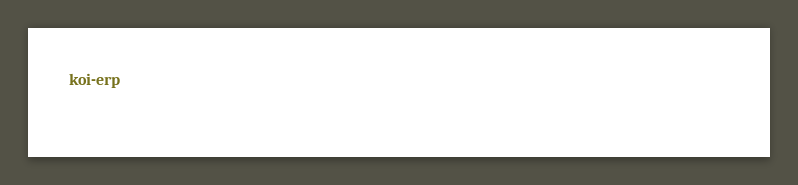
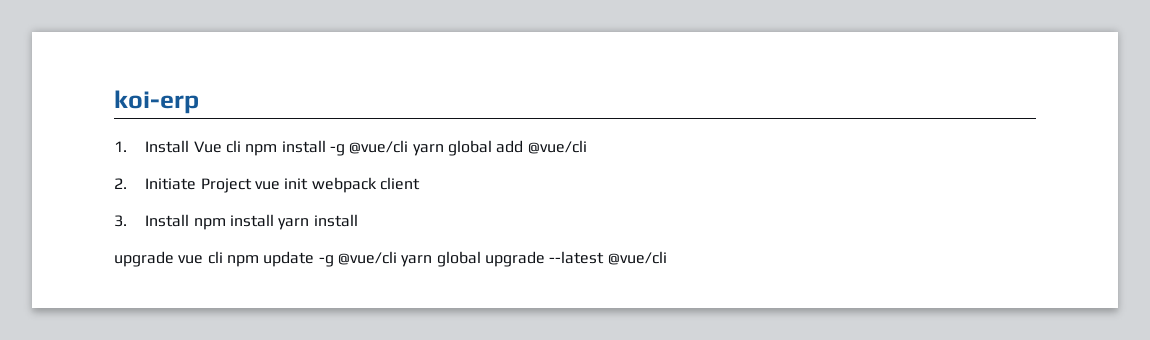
(120, 80) none -> [114,140,587,156] [114,177,420,193] [114,214,358,230] [114,251,667,267] // 1. Install Vue cli npm install -g @vue/cli yarn global add @vue/cli // 2. Initiate Project vue init webpack client // 3. Install npm install yarn install // upgrade vue cli npm update -g @vue/cli yarn global upgrade --latest @vue/cli

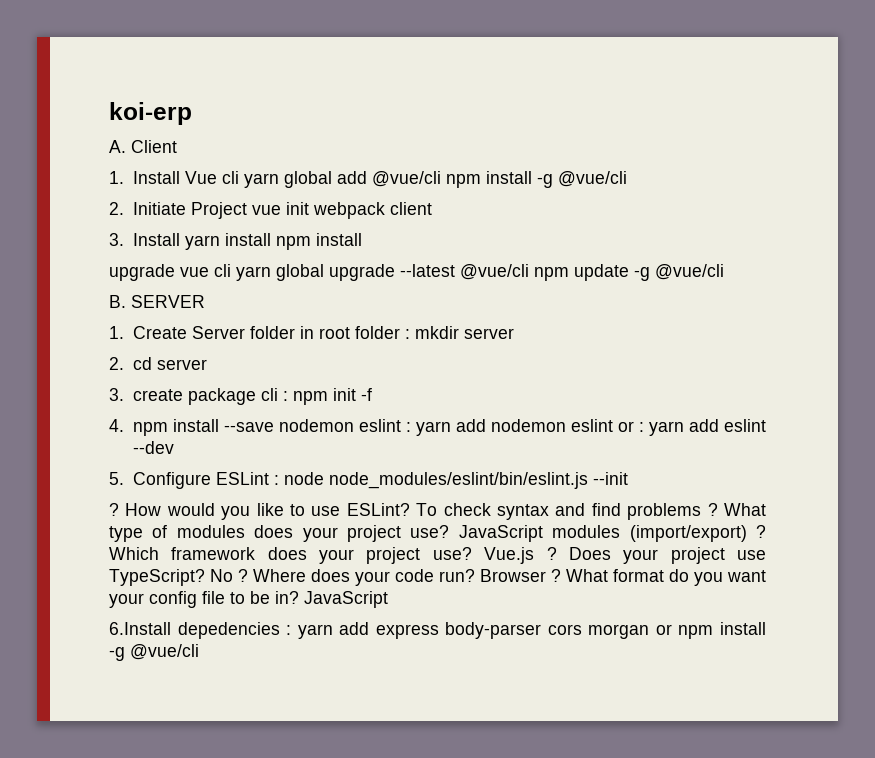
(199, 102) none -> [109,140,177,153] // A. Client
[245,140,587,156] npm install -g @vue/cli yarn global add @vue/cli -> [243,171,627,188] yarn global add @vue/cli npm install -g @vue/cli
[193,214,358,230] npm install yarn install -> [184,233,362,250] yarn install npm install
[226,251,397,267] npm update -g @vue/cli -> (231, 270) none
(667, 258) none -> [534,264,724,281] [109,295,205,308] [109,326,514,339] [109,357,207,370] [109,388,372,405] [109,419,766,436] [132,441,174,454] [109,472,628,489] [109,503,766,520] [109,525,766,542] [109,547,767,564] [109,569,766,586] [109,591,388,608] [109,622,766,639] [109,644,199,661] npm update -g @vue/cli // B. SERVER // 1. Create Server folder in root folder : mkdir server // 2. cd server // 3. create package cli : npm init -f // 4. npm install --save nodemon eslint : yarn add nodemon eslint or : yarn add eslint --dev // 5. Configure ESLint : node node_modules/eslint/bin/eslint.js --init // ? How would you like to use ESLint? To check syntax and find problems ? What type of modules does your project use? JavaScript modules (import/export) ? Which framework does your project use? Vue.js ? Does your project use TypeScript? No ? Where does your code run? Browser ? What format do you want your config file to be in? JavaScript // 6.Install depedencies : yarn add express body-parser cors morgan or npm install -g @vue/cli

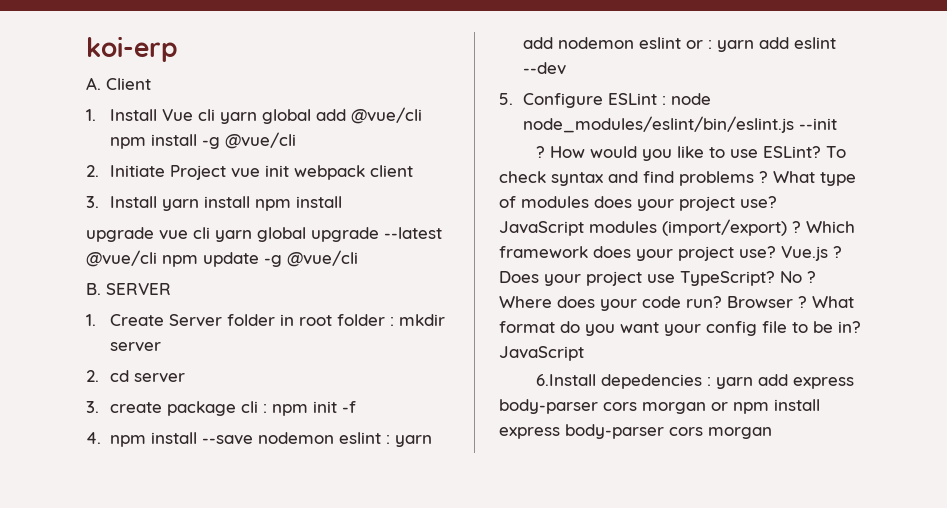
[109,644,199,661] -g @vue/cli -> [499,424,772,439] express body-parser cors morgan

